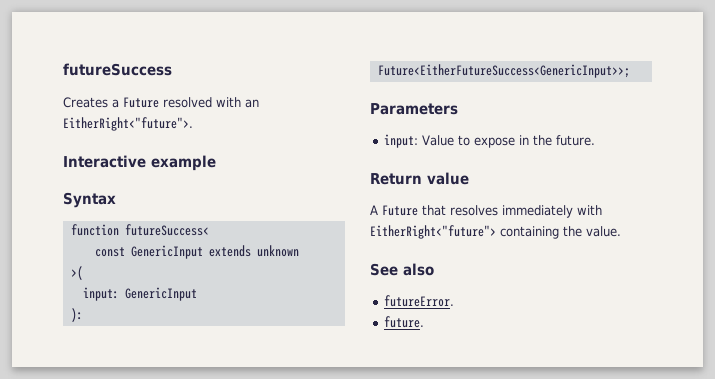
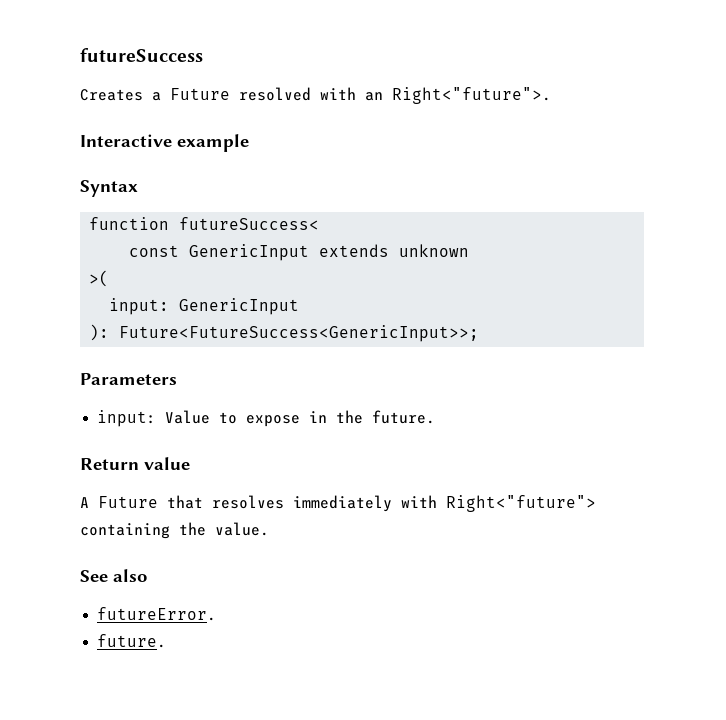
[63,117,193,131] EitherRight<"future">. -> [392,87,551,104] Right<"future">.
[377,64,630,78] Future<EitherFutureSuccess<GenericInput>>; -> [119,325,480,342] Future<FutureSuccess<GenericInput>>;
[370,225,496,239] EitherRight<"future"> -> [446,495,596,512] Right<"future">

